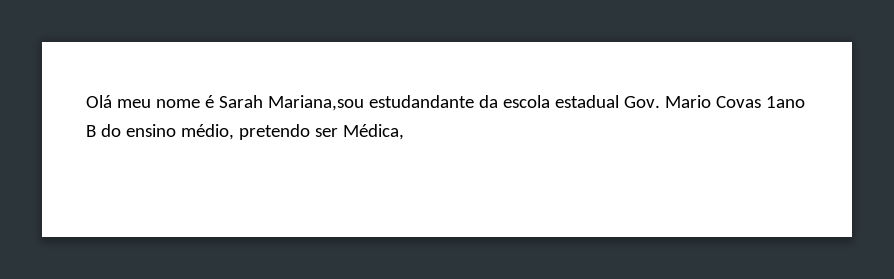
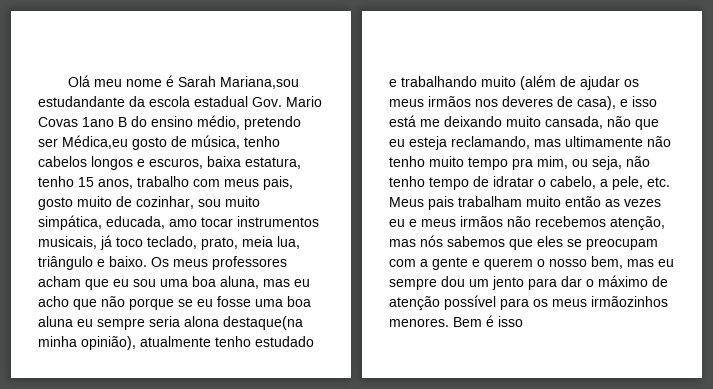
[342,124,404,140] Médica, -> [62,135,280,150] [38,156,301,170] [38,176,293,190] [38,196,260,210] [38,215,319,230] [38,235,300,250] [38,256,287,270] [38,276,310,290] [38,296,311,310] [38,316,303,330] [38,336,314,350] [389,75,639,90] [389,96,657,110] [389,115,659,130] [389,136,671,150] [389,156,650,170] [389,176,670,190] [389,196,661,210] [389,216,665,230] [389,235,658,250] [389,256,674,270] [389,275,668,290] [389,295,668,310] [389,315,523,327] Médica,eu gosto de música, tenho cabelos longos e escuros, baixa estatura, tenho 15 anos, trabalho com meus pais, gosto muito de cozinhar, sou muito simpática, educada, amo tocar instrumentos musicais, já toco teclado, prato, meia lua, triângulo e baixo. Os meus professores acham que eu sou uma boa aluna, mas eu acho que não porque se eu fosse uma boa aluna eu sempre seria alona destaque(na minha opinião), atualmente tenho estudado e trabalhando muito (além de ajudar os meus irmãos nos deveres de casa), e isso está me deixando muito cansada, não que eu esteja reclamando, mas ultimamente não tenho muito tempo pra mim, ou seja, não tenho tempo de idratar o cabelo, a pele, etc. Meus pais trabalham muito então as vezes eu e meus irmãos não recebemos atenção, mas nós sabemos que eles se preocupam com a gente e querem o nosso bem, mas eu sempre dou um jento para dar o máximo de atenção possível para os meus irmãozinhos menores. Bem é isso

